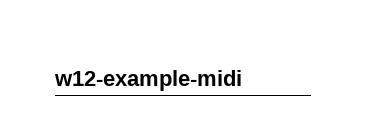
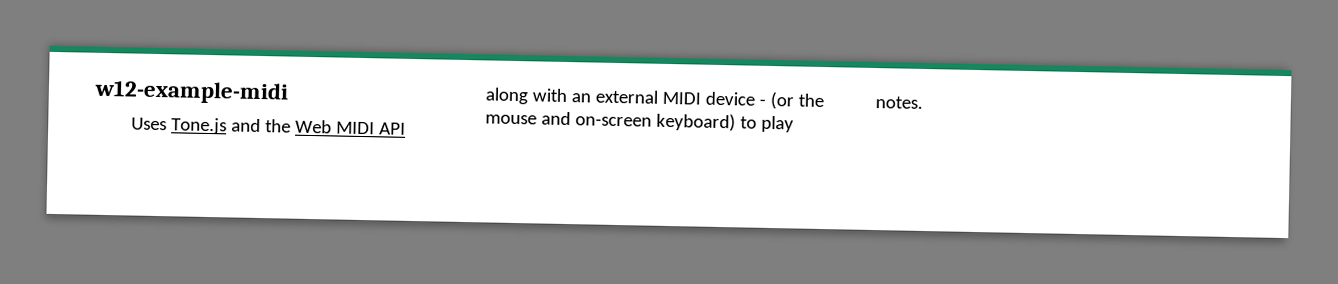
(242, 80) none -> [130,117,406,135] [485,87,824,110] [485,111,794,133] [875,96,923,109] // Uses Tone.js and the Web MIDI API along with an external MIDI device - (or the mouse and on-screen keyboard) to play notes.

